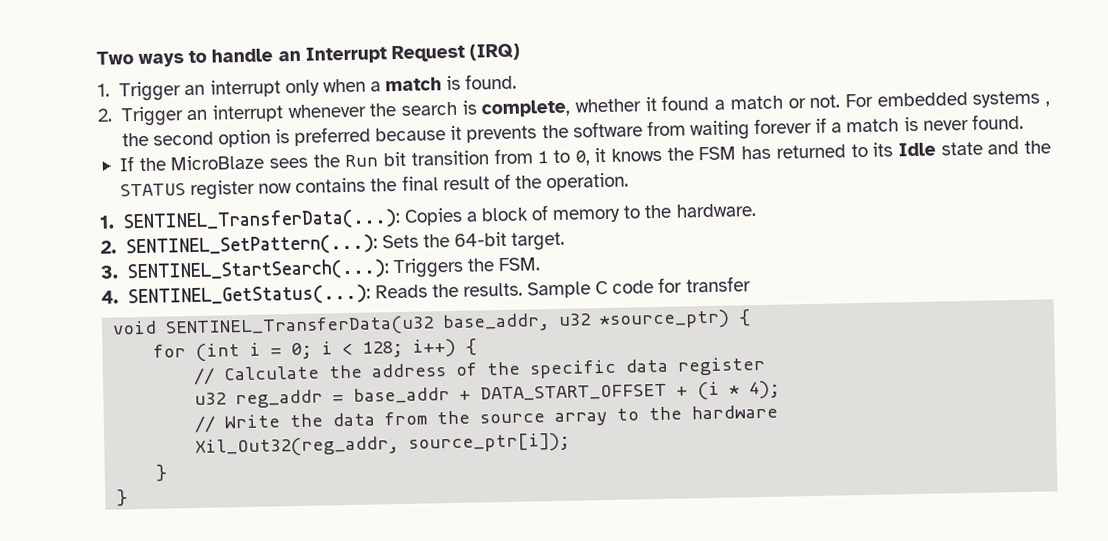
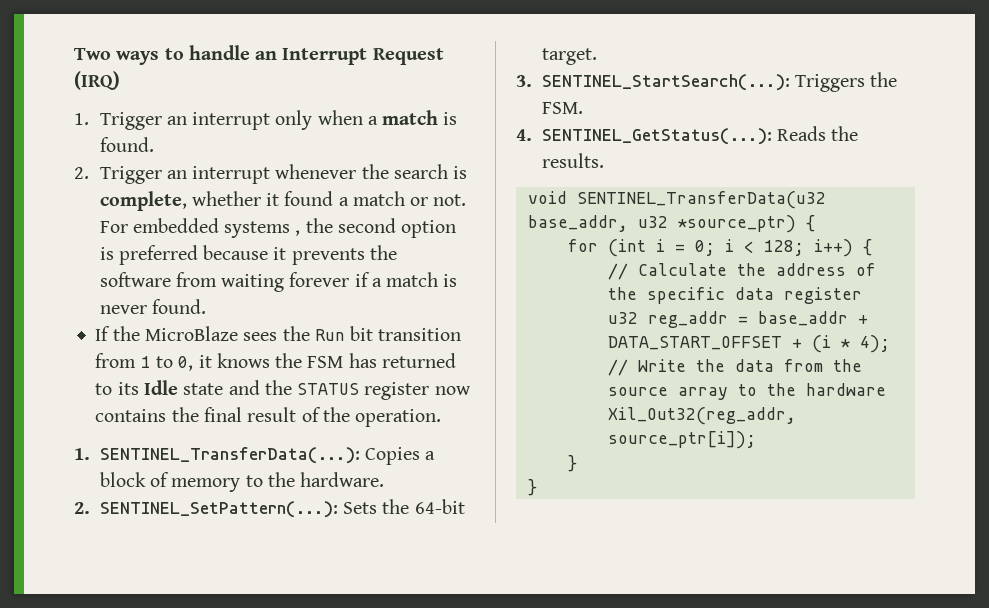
[527,276,751,299] Sample C code for transfer -> (604, 160) none

